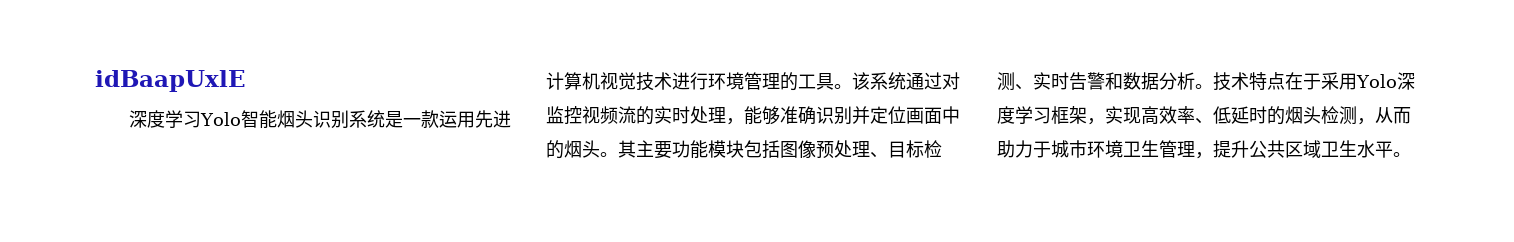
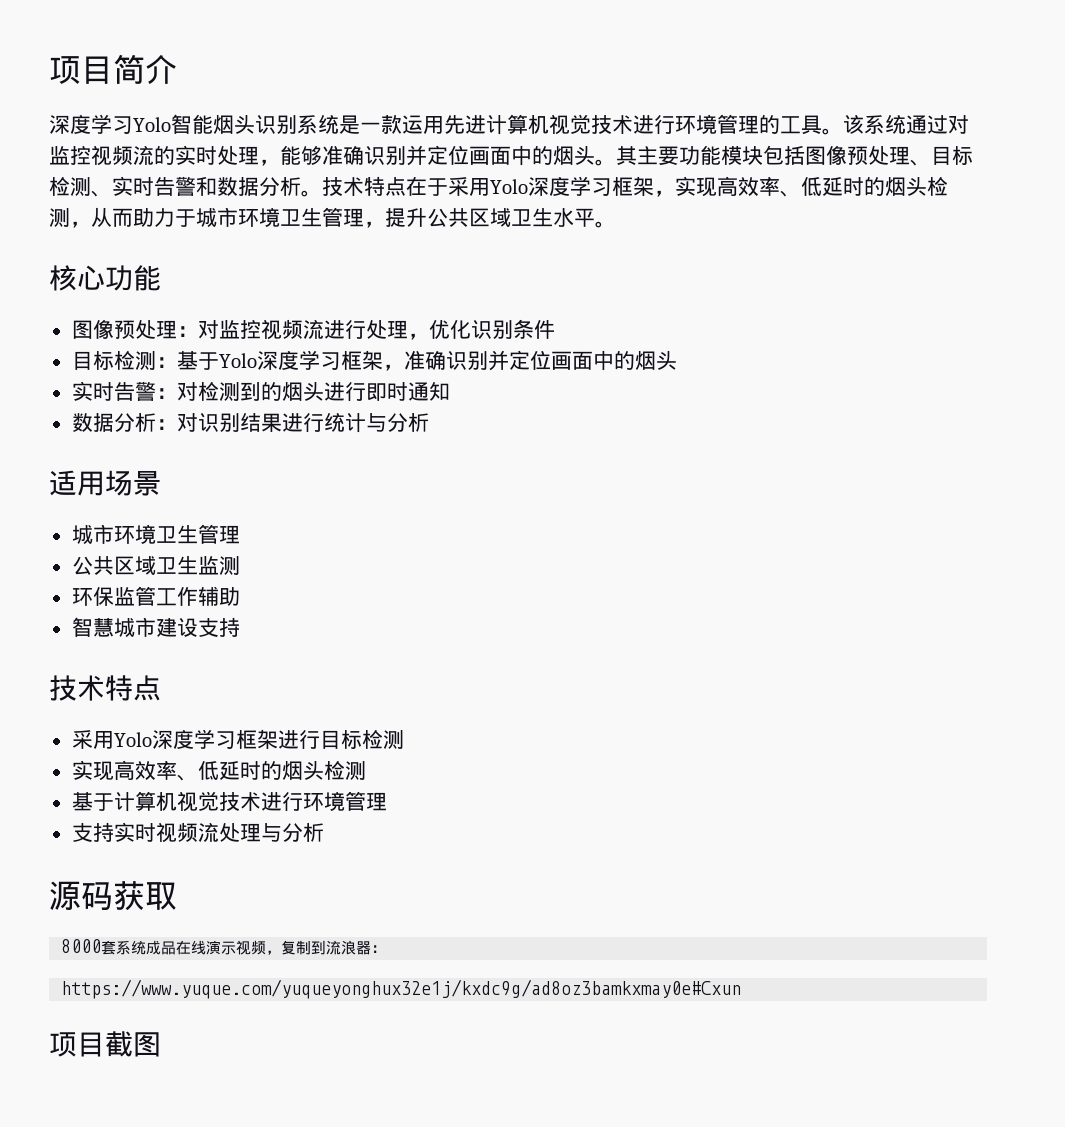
[95,70,246,92] idBaapUxlE -> [49,54,177,84] 项目简介
(1411, 154) none -> [49,265,161,291] [71,319,555,340] [71,350,677,371] [71,381,450,401] [71,413,429,433] [49,470,161,496] [71,524,240,545] [71,556,240,575] [71,586,240,606] [71,617,240,638] [49,675,161,701] [71,729,404,749] [71,760,366,781] [71,791,387,812] [71,822,324,843] [49,881,177,911] [61,939,387,955] [61,979,742,999] [49,1031,161,1057] // 核心功能 // 图像预处理：对监控视频流进行处理，优化识别条件 // 目标检测：基于Yolo深度学习框架，准确识别并定位画面中的烟头 // 实时告警：对检测到的烟头进行即时通知 // 数据分析：对识别结果进行统计与分析 // 适用场景 // 城市环境卫生管理 // 公共区域卫生监测 // 环保监管工作辅助 // 智慧城市建设支持 // 技术特点 // 采用Yolo深度学习框架进行目标检测 // 实现高效率、低延时的烟头检测 // 基于计算机视觉技术进行环境管理 // 支持实时视频流处理与分析 // 源码获取 // 8000套系统成品在线演示视频，复制到流浪器： // https://www.yuque.com/yuqueyonghux32e1j/kxdc9g/ad8oz3bamkxmay0e#Cxun // 项目截图

